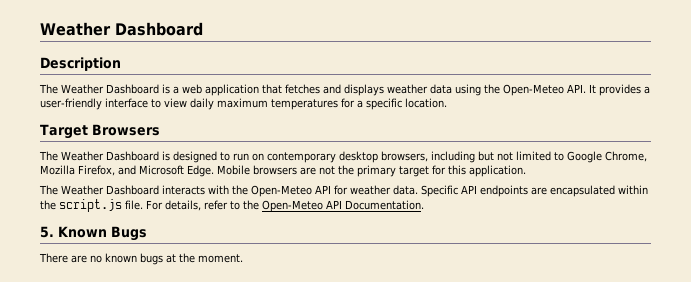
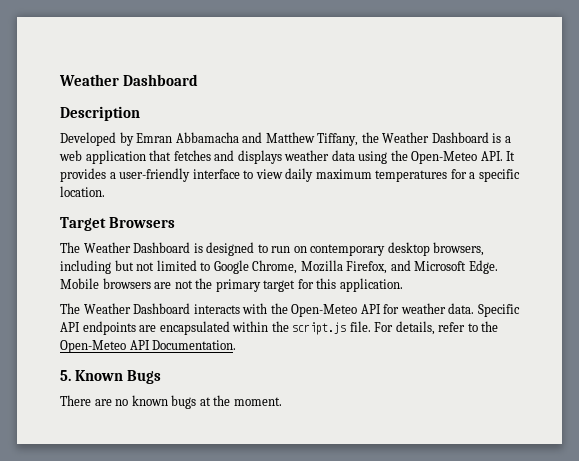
[39,84,58,94] The -> [60,132,379,146] Developed by Emran Abbamacha and Matthew Tiffany, the

